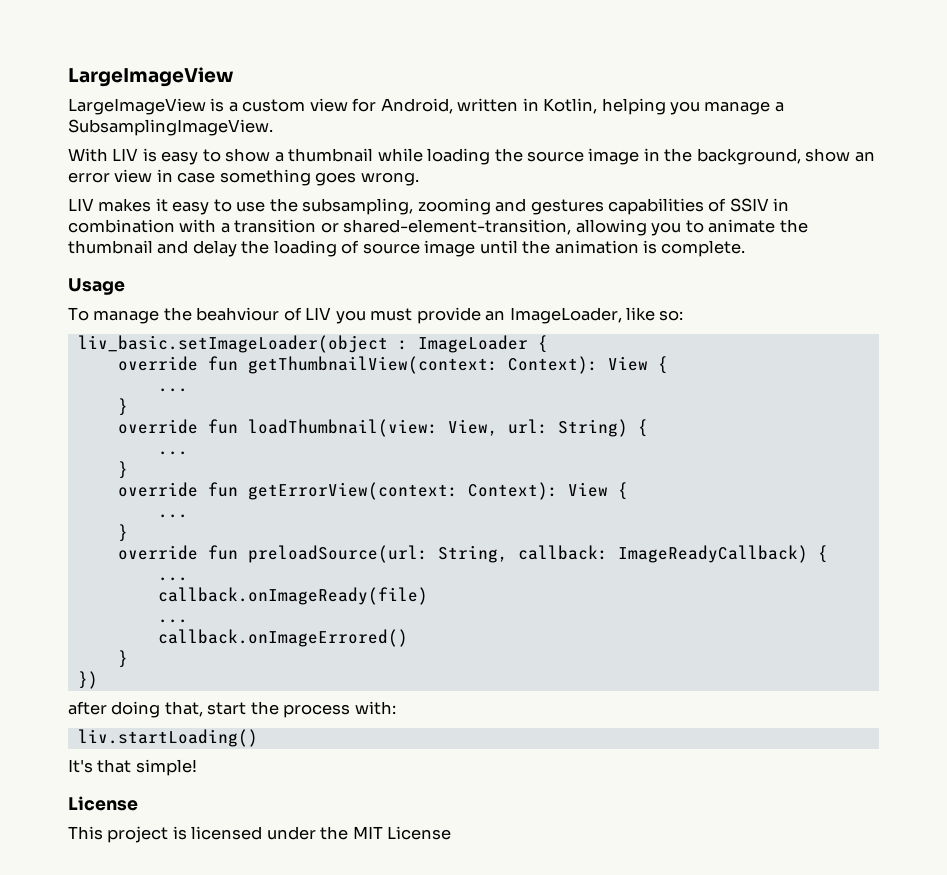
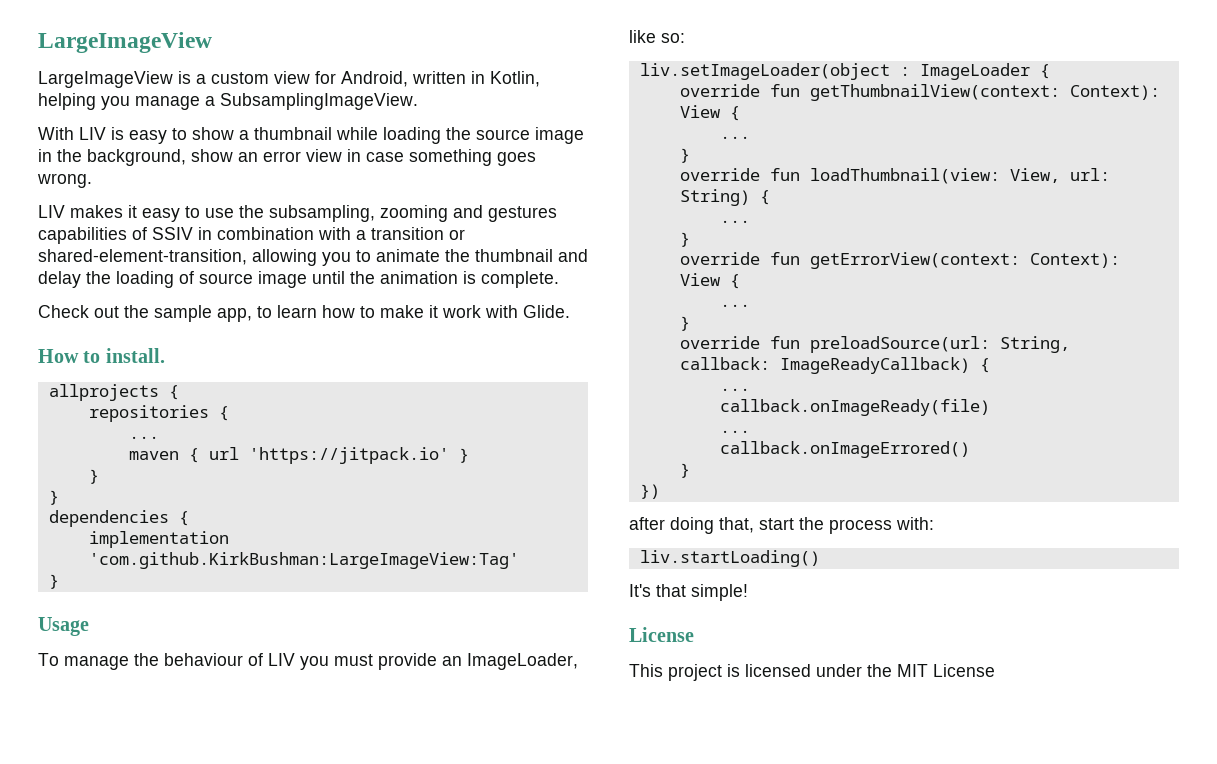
(746, 248) none -> [38,305,570,322] [38,348,165,363] [48,384,179,401] [88,405,229,422] [128,436,159,439] [128,447,469,464] [88,469,99,484] [48,490,59,505] [48,510,189,527] [88,531,229,548] [88,552,519,569] [48,574,59,589] // Check out the sample app, to learn how to make it work with Glide. // How to install. // allprojects { // repositories { // ... // maven { url 'https://jitpack.io' } // } // } // dependencies { // implementation 'com.github.KirkBushman:LargeImageView:Tag' // }
[196,307,280,321] beahviour -> [164,653,243,666] behaviour
[77,335,388,353] liv_basic.setImageLoader(object -> [639,63,890,80] liv.setImageLoader(object

